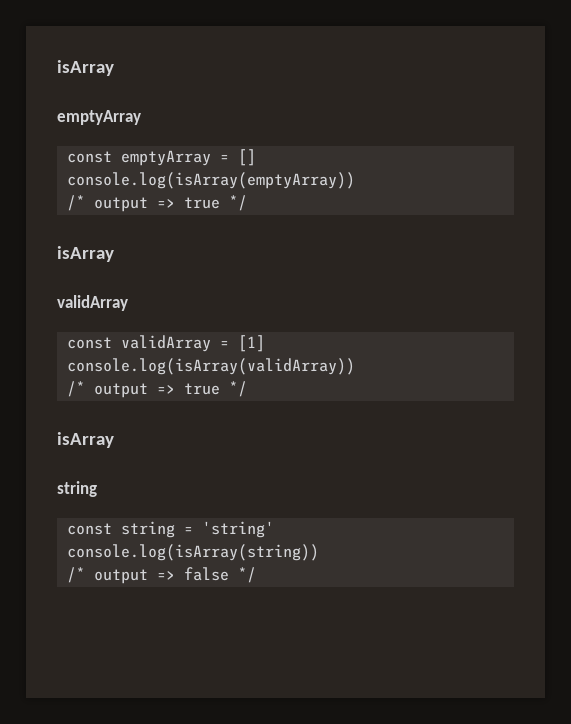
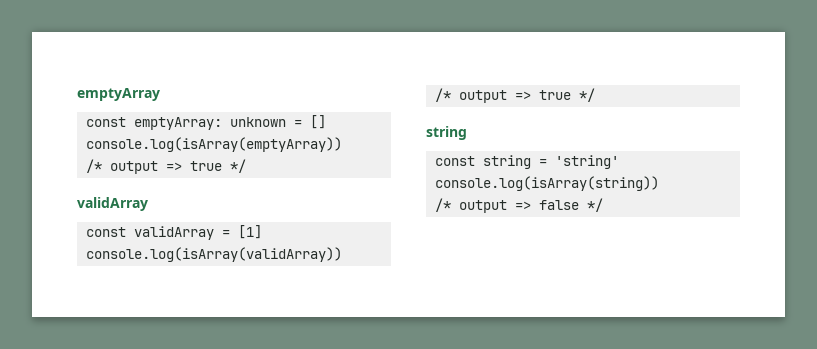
[57,60,114,76] isArray // -> (77, 94) none
[121,150,212,166] emptyArray -> [134,117,287,130] emptyArray: unknown
[57,246,114,262] // isArray -> (247, 166) none
[57,432,114,448] // isArray -> (596, 95) none

